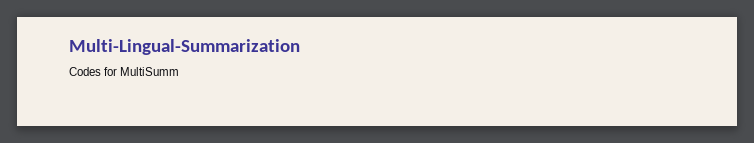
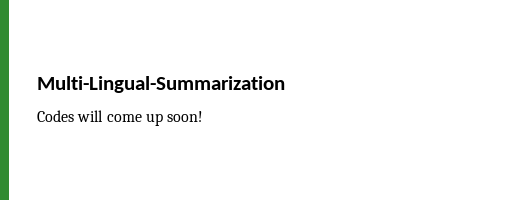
[104,67,180,76] for MultiSumm -> [77,110,204,126] will come up soon!

